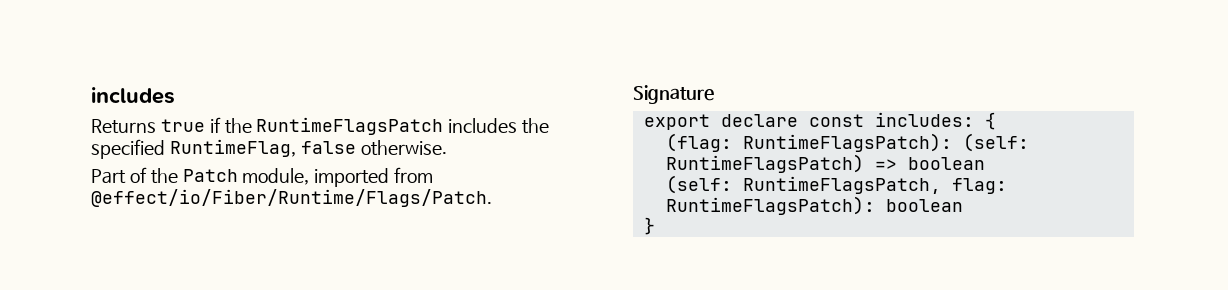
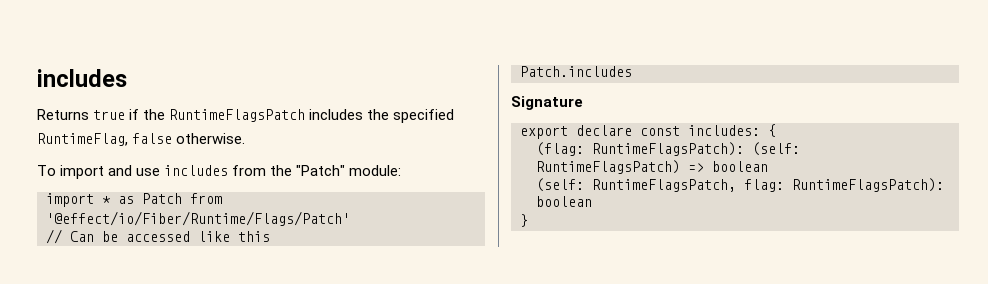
[91,167,434,187] [91,189,492,207] Part of the Patch module, imported from @effect/io/Fiber/Runtime/Flags/Patch. -> [37,165,402,179] [46,193,222,207] [46,211,350,226] [46,229,270,244] [520,66,632,77] To import and use includes from the "Patch" module: // import * as Patch from '@effect/io/Fiber/Runtime/Flags/Patch' // // Can be accessed like this // Patch.includes

